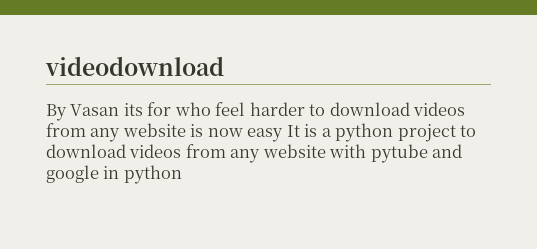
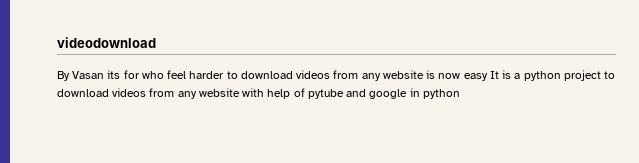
(367, 151) none -> [267,88,305,99] help of

